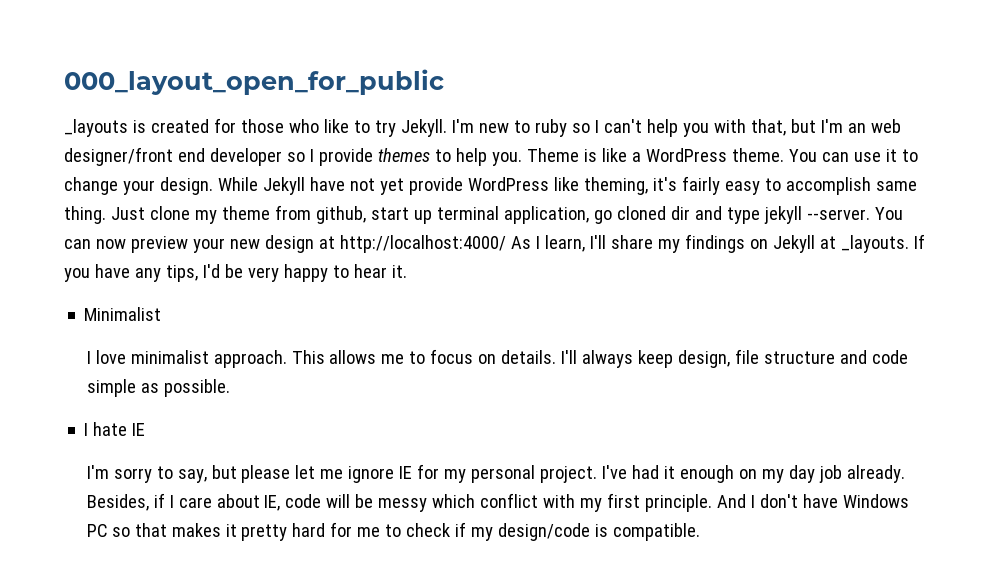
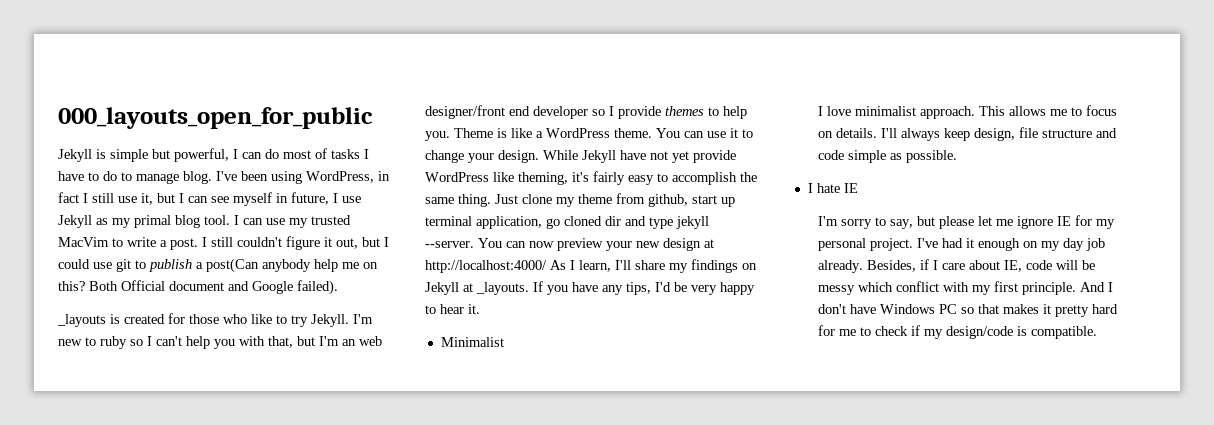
[64,69,444,95] 000_layout_open_for_public -> [58,107,373,129] [58,148,369,162] [58,171,390,184] [58,192,361,206] [58,215,351,228] [58,236,389,250] [58,258,378,273] [58,280,338,295] 000_layouts_open_for_public // Jekyll is simple but powerful, I can do most of tasks I have to do to manage blog. I've been using WordPress, in fact I still use it, but I can see myself in future, I use Jekyll as my primal blog tool. I can use my trusted MacVim to write a post. I still couldn't figure it out, but I could use git to publish a post(Can anybody help me on this? Both Official document and Google failed).
(871, 186) none -> [740,172,757,182] the

